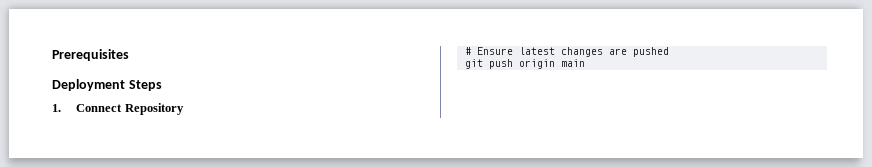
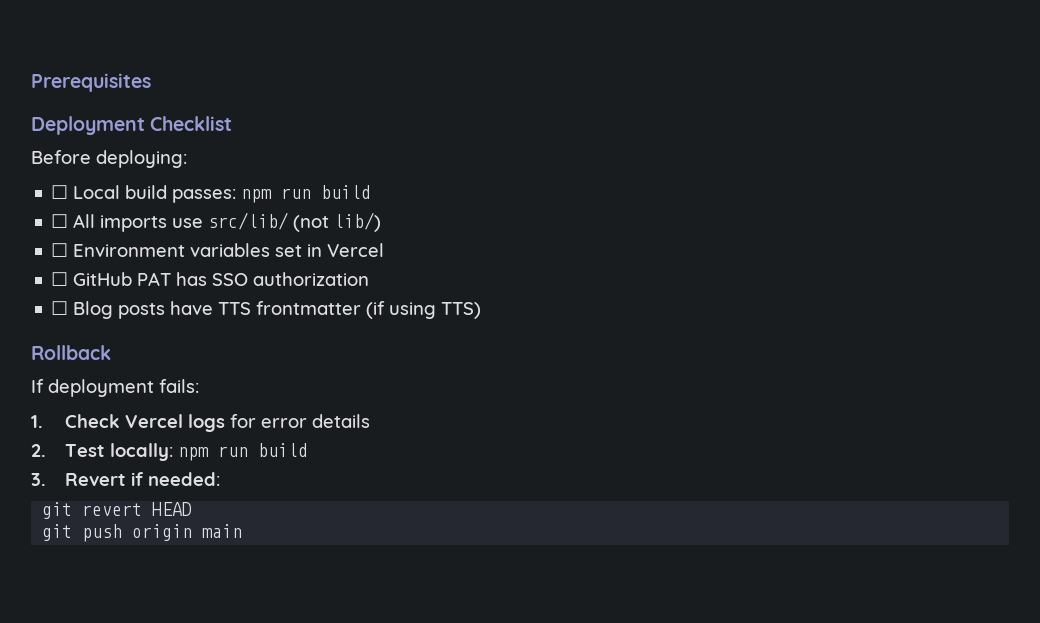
[128,80,162,91] [52,103,184,115] [464,47,669,57] Steps // 1. Connect Repository // # Ensure latest changes are pushed -> [150,116,233,131] [31,150,187,168] [51,185,372,203] [51,212,382,232] [51,243,385,257] [51,272,370,286] [51,301,482,319] [31,345,111,360] [31,379,199,397] [31,414,371,432] [31,443,309,461] [31,472,221,486] [42,502,193,519] Checklist // Before deploying: // ☐ Local build passes: npm run build // ☐ All imports use src/lib/ (not lib/) // ☐ Environment variables set in Vercel // ☐ GitHub PAT has SSO authorization // ☐ Blog posts have TTS frontmatter (if using TTS) // Rollback // If deployment fails: // 1. Check Vercel logs for error details // 2. Test locally: npm run build // 3. Revert if needed: // git revert HEAD

